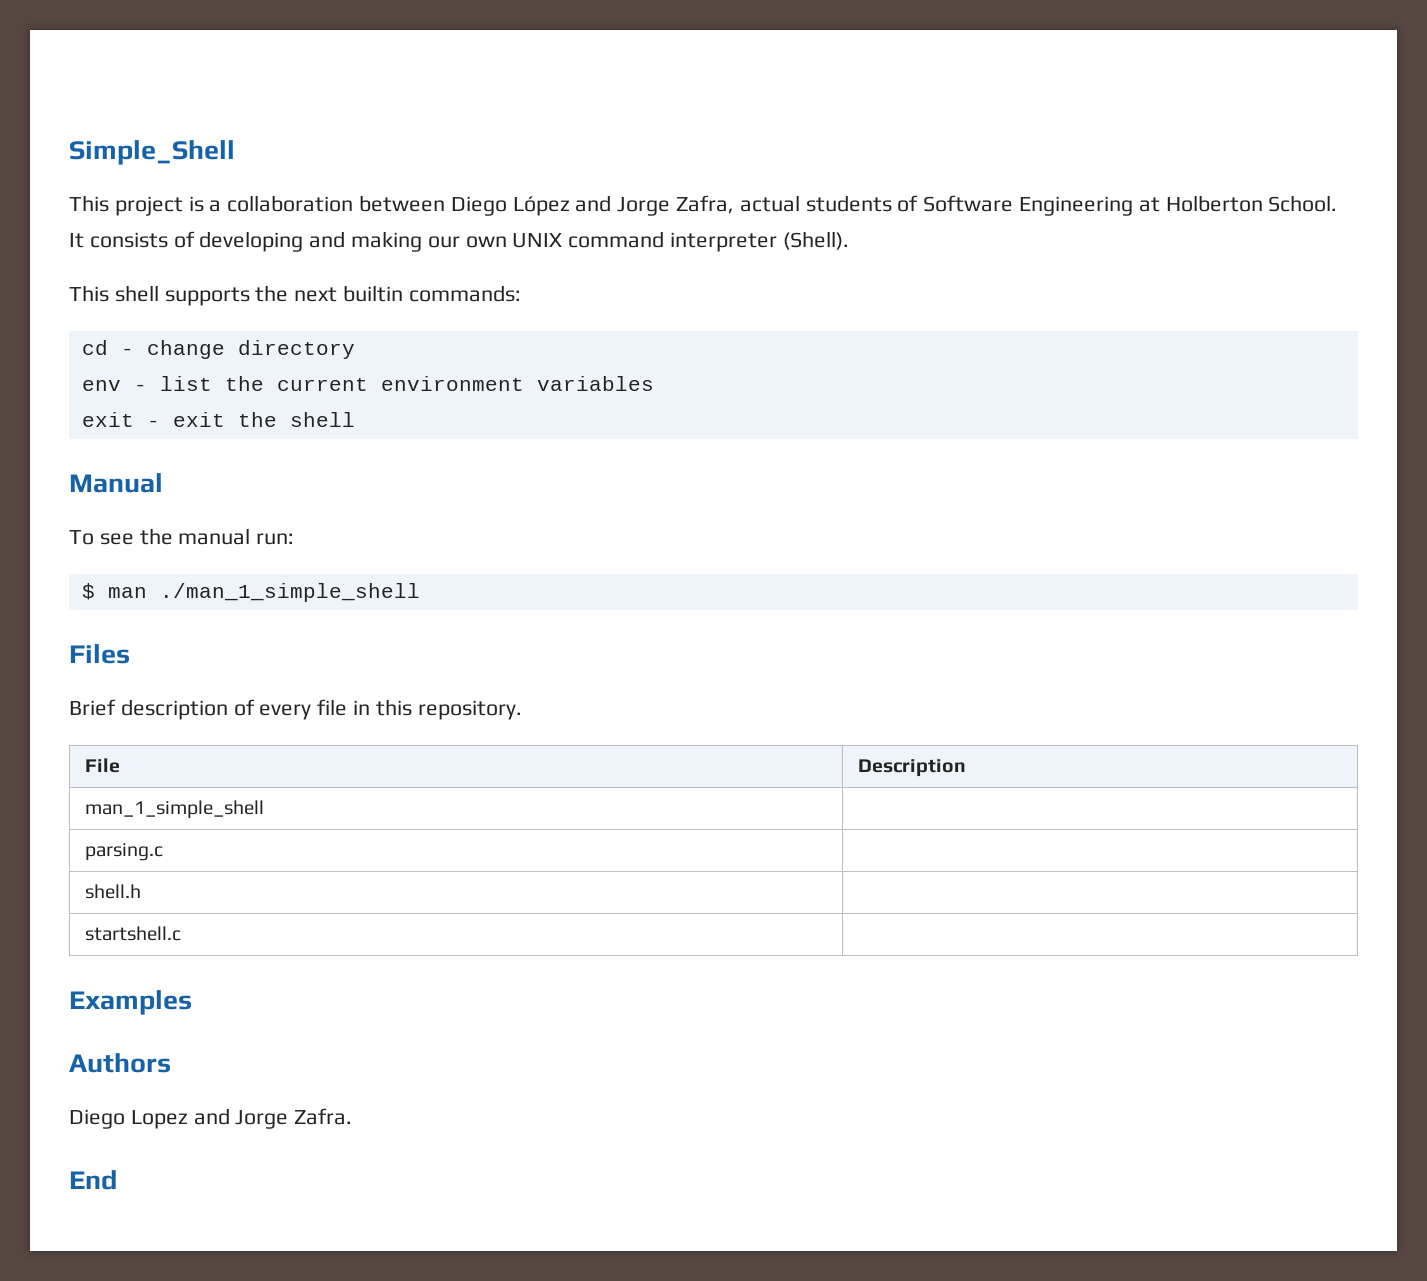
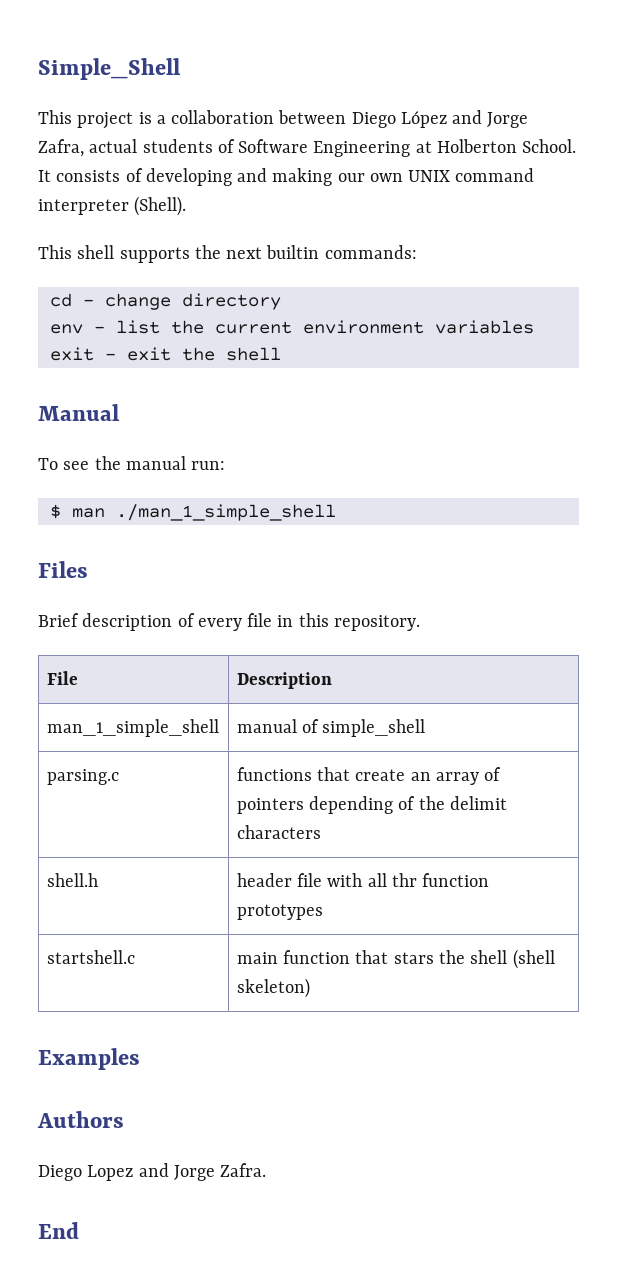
[84,843,163,861] [84,884,141,899] [84,926,181,941] // parsing.c | // shell.h | // startshell.c | -> [236,719,426,737] [46,769,119,785] [236,767,502,785] [236,796,507,814] [236,825,321,839] [46,873,98,887] [236,873,490,887] [236,904,323,920] [46,950,135,964] [236,949,555,969] [236,978,310,998] manual of simple_shell // parsing.c | functions that create an array of pointers depending of the delimit characters // shell.h | header file with all thr function prototypes // startshell.c | main function that stars the shell (shell skeleton)

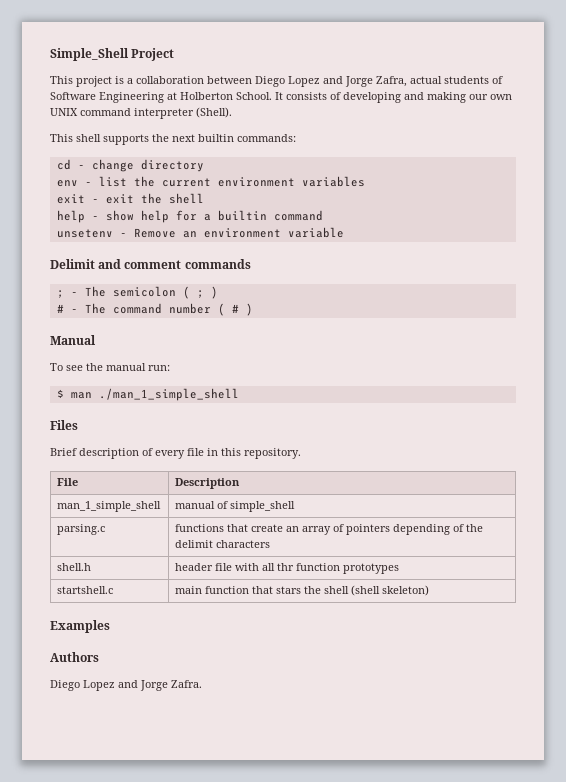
(180, 69) none -> [131,48,175,61] Project
[400,111,447,128] López -> [288,76,320,87] Lopez
(281, 354) none -> [56,210,323,223] [56,227,344,238] [50,259,251,269] [56,286,218,299] [56,303,253,316] // help - show help for a builtin command // unsetenv - Remove an environment variable // Delimit and comment commands // ; - The semicolon ( ; ) // # - The command number ( # )
[38,1222,79,1239] // End -> (202, 684) none

